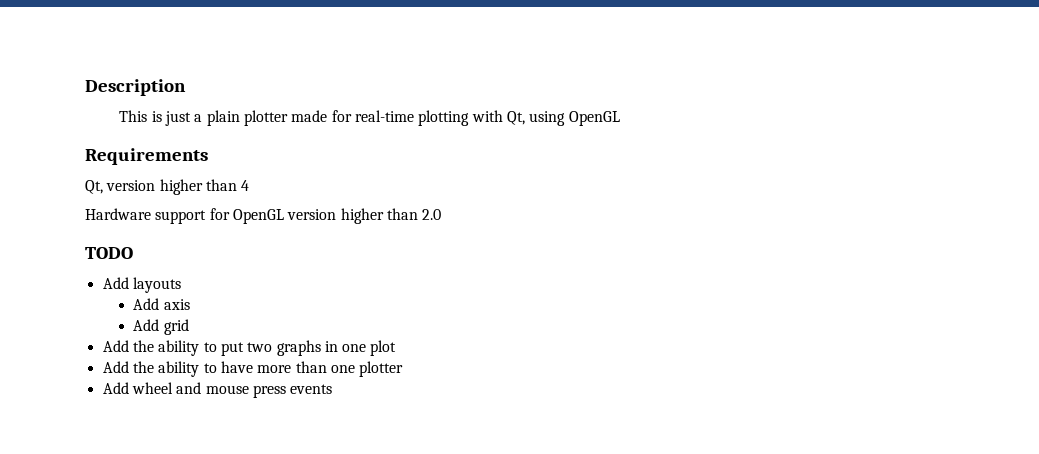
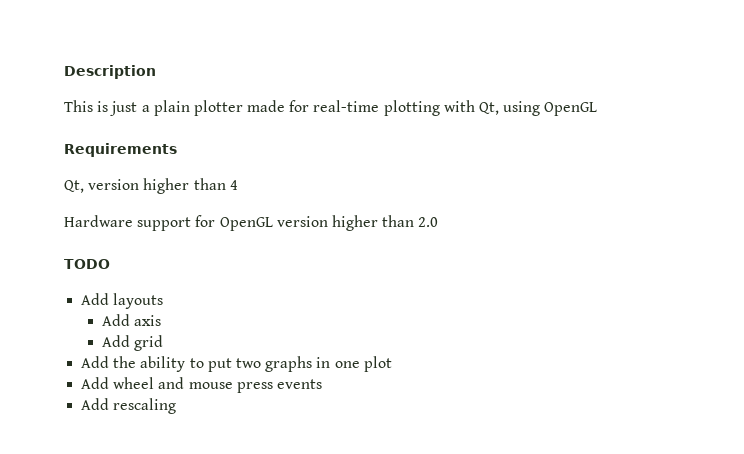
[102,361,404,377] // Add the ability to have more than one plotter -> (392, 364) none
(333, 389) none -> [81,398,177,414] // Add rescaling

